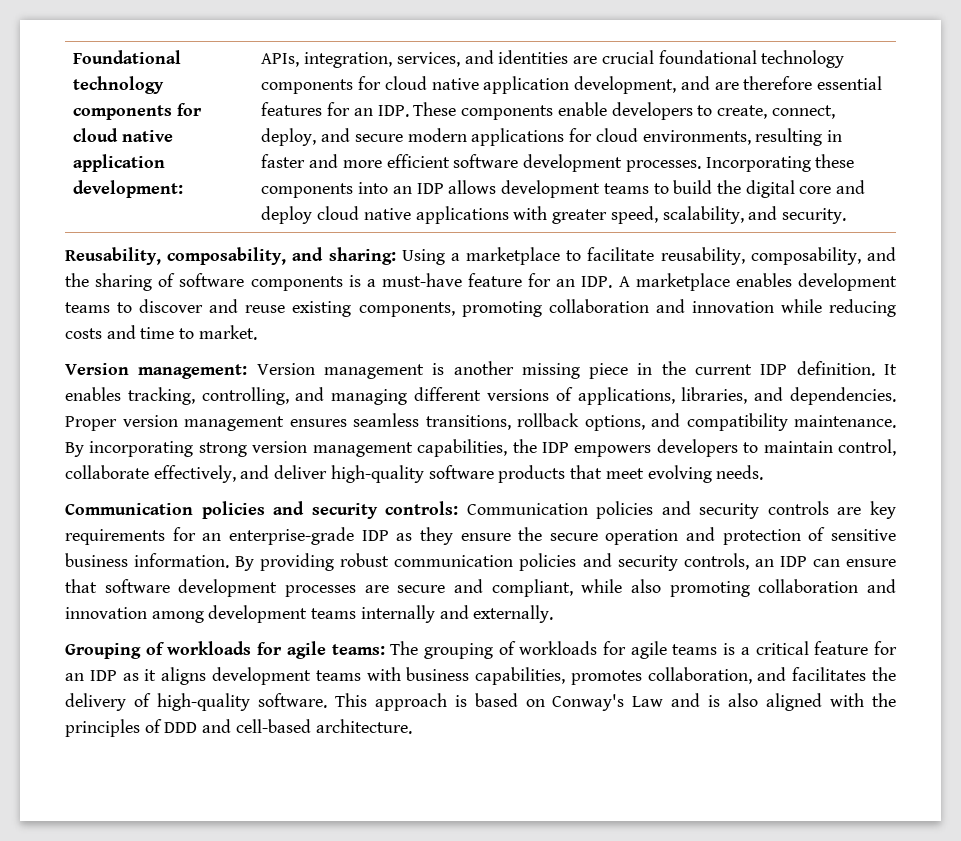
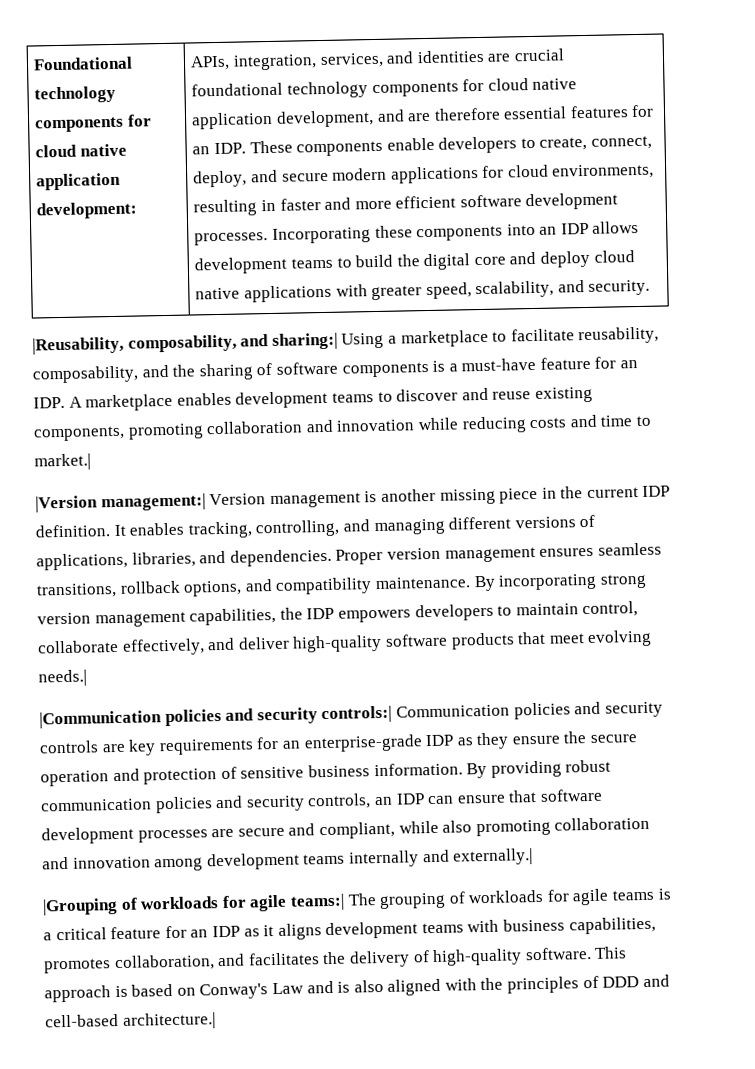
[65,247,396,265] Reusability, composability, and sharing: -> [32,332,338,355] |Reusability, composability, and sharing:|
[198,325,257,340] [65,363,248,379] market. // Version management: -> [34,453,91,471] [35,493,206,513] market.| // |Version management:|
[716,465,764,480] [65,501,459,519] needs. // Communication policies and security controls: -> [38,669,87,687] [39,705,393,729] needs.| // |Communication policies and security controls:|
[473,605,554,623] [65,641,385,659] externally. // Grouping of workloads for agile teams: -> [453,848,534,866] [42,893,345,916] externally.| // |Grouping of workloads for agile teams:|
[315,719,412,734] architecture. -> [122,1012,216,1030] architecture.|

